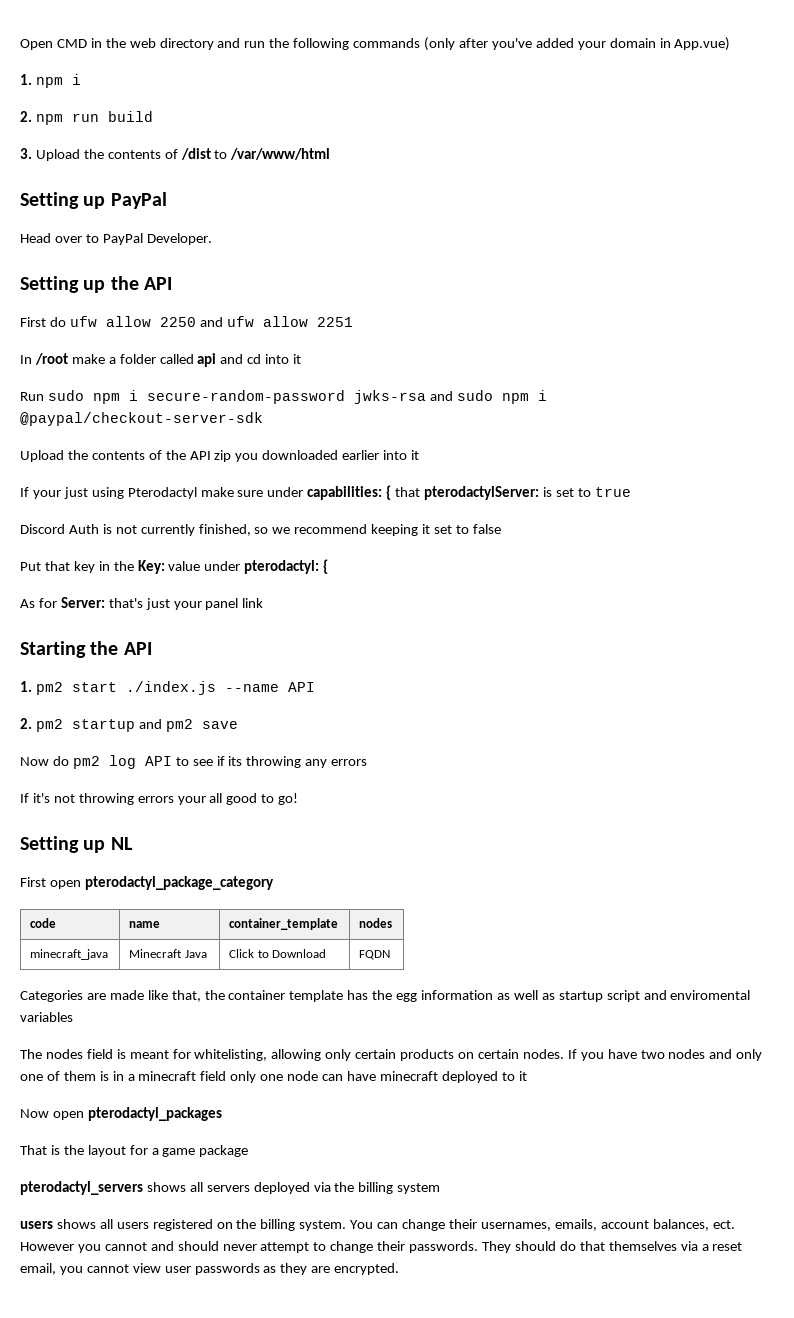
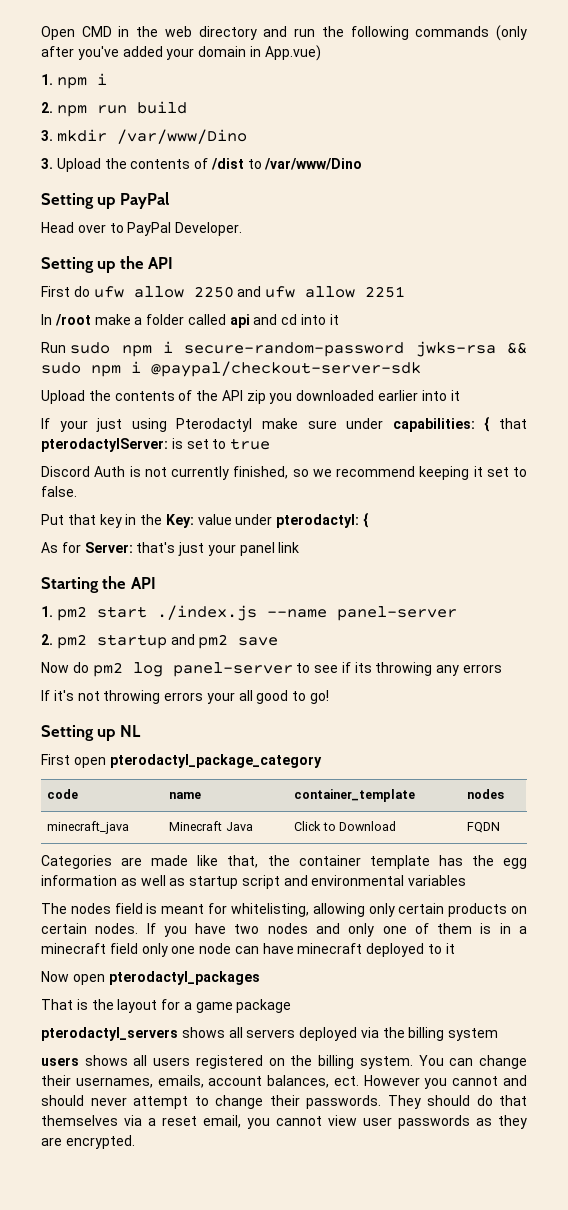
(153, 116) none -> [41,129,247,144] // 3. mkdir /var/www/Dino
[230,148,331,160] /var/www/html -> [264,158,363,170] /var/www/Dino
[429,391,453,401] and -> [507,342,527,354] &&
[472,524,501,534] false -> [41,486,77,497] false.
[287,682,315,692] API -> [336,606,457,621] panel-server
[144,756,172,766] API -> [172,662,293,677] panel-server
[670,990,751,1000] enviromental -> [311,875,405,886] environmental

